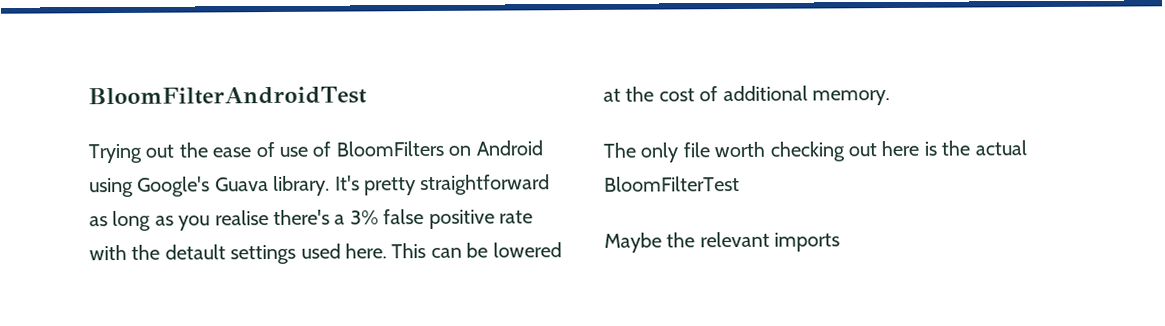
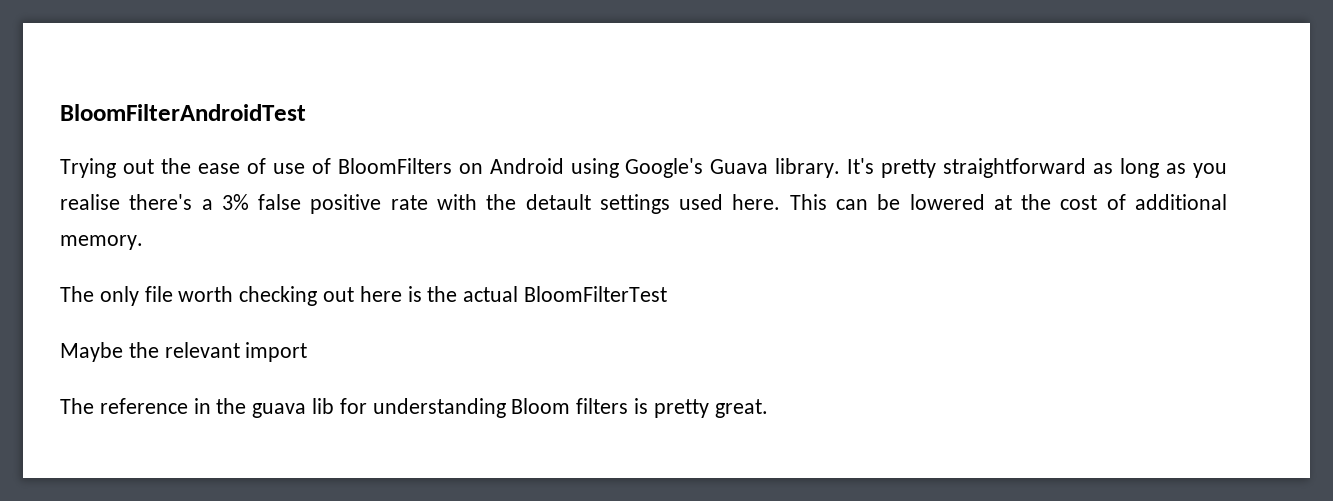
[774,232,841,252] imports -> [245,342,308,362] [60,398,768,418] import // The reference in the guava lib for understanding Bloom filters is pretty great.

